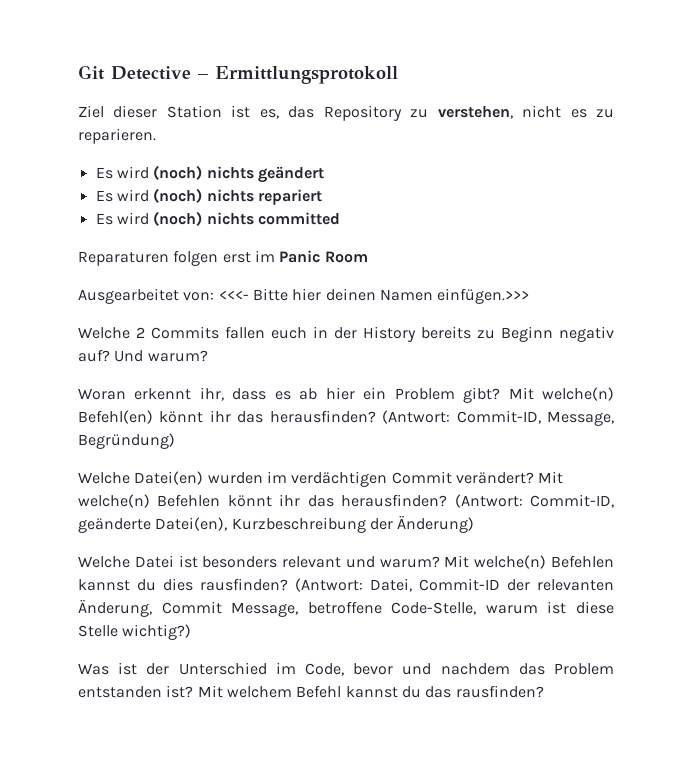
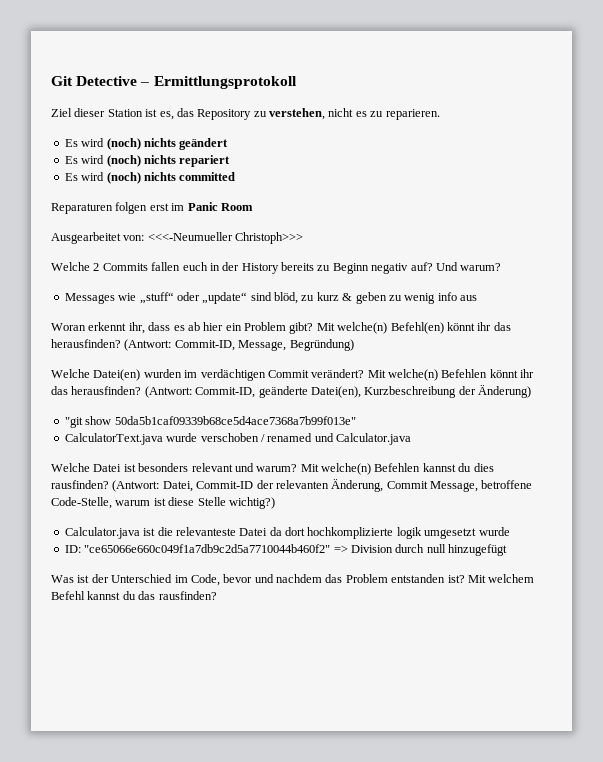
[218,288,530,304] <<<- Bitte hier deinen Namen einfügen.>>> -> [147,232,304,244] <<<-Neumueller Christoph>>>
(208, 356) none -> [64,292,477,304] // Messages wie „stuff“ oder „update“ sind blöd, zu kurz & geben zu wenig info aus
(475, 524) none -> [64,416,356,428] [64,433,411,445] // "git show 50da5b1caf09339b68ce5d4ace7368a7b99f013e" // CalculatorText.java wurde verschoben / renamed und Calculator.java
(192, 632) none -> [64,527,510,539] [64,544,507,556] // Calculator.java ist die relevanteste Datei da dort hochkomplizierte logik umgesetzt wurde // ID: "ce65066e660c049f1a7db9c2d5a7710044b460f2" => Division durch null hinzugefügt

